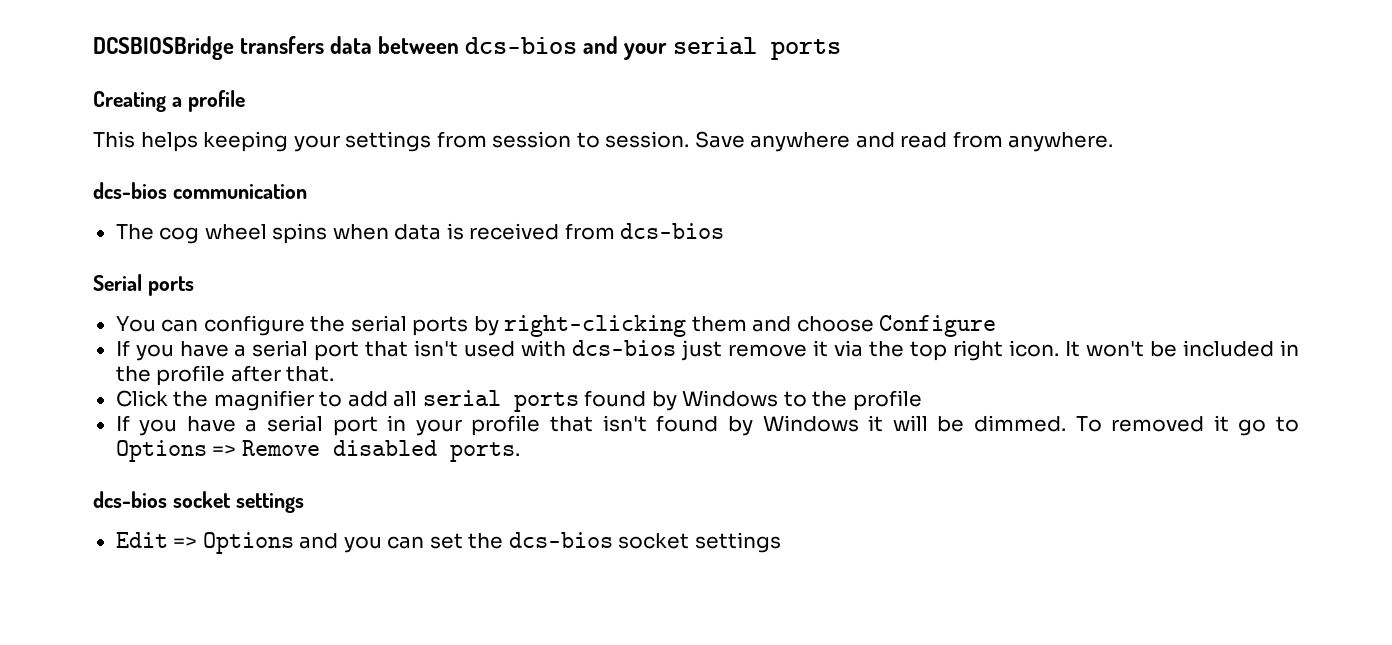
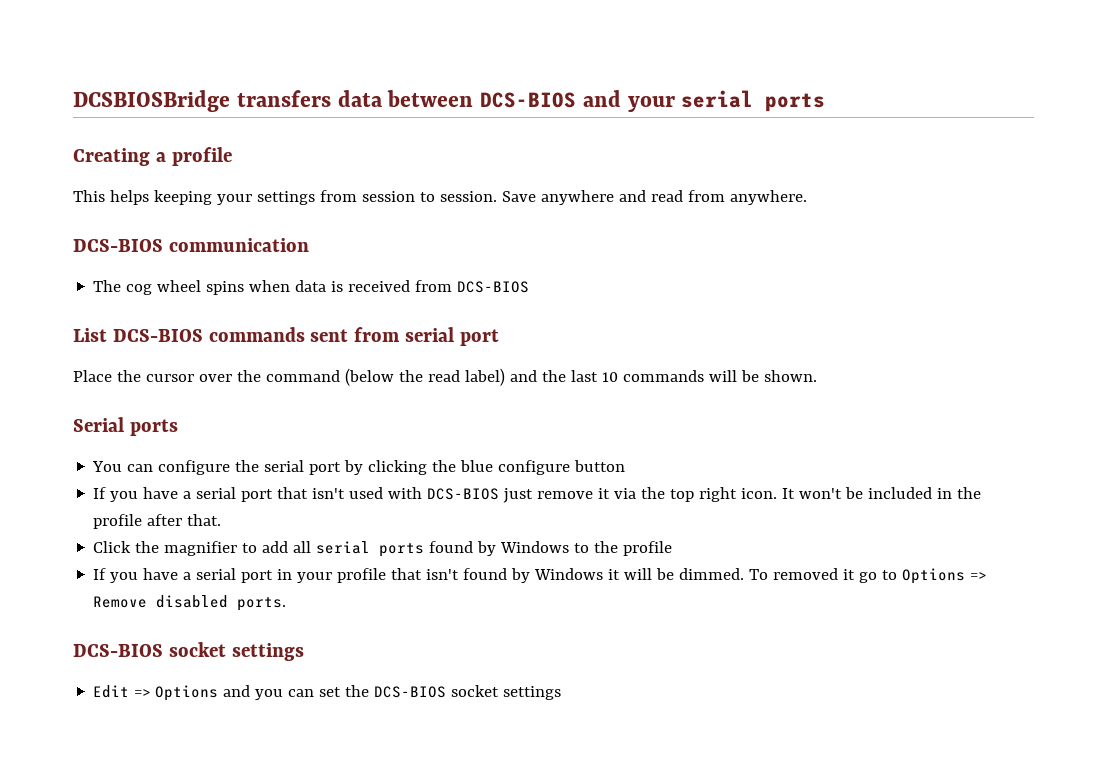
[465,37,578,54] dcs-bios -> [480,92,576,108] DCS-BIOS
[93,182,167,199] dcs-bios -> [73,239,163,252] DCS-BIOS
[620,223,725,239] dcs-bios -> [457,281,530,293] [73,327,499,346] [73,368,817,386] DCS-BIOS // List DCS-BIOS commands sent from serial port // Place the cursor over the command (below the read label) and the last 10 commands will be shown.
[412,315,997,337] ports by right-clicking them and choose Configure -> [309,460,626,475] port by clicking the blue configure button
[572,340,677,356] dcs-bios -> [427,488,500,500] DCS-BIOS
[93,491,167,508] dcs-bios -> [73,644,163,657] DCS-BIOS
[508,532,613,548] dcs-bios -> [374,686,447,698] DCS-BIOS

